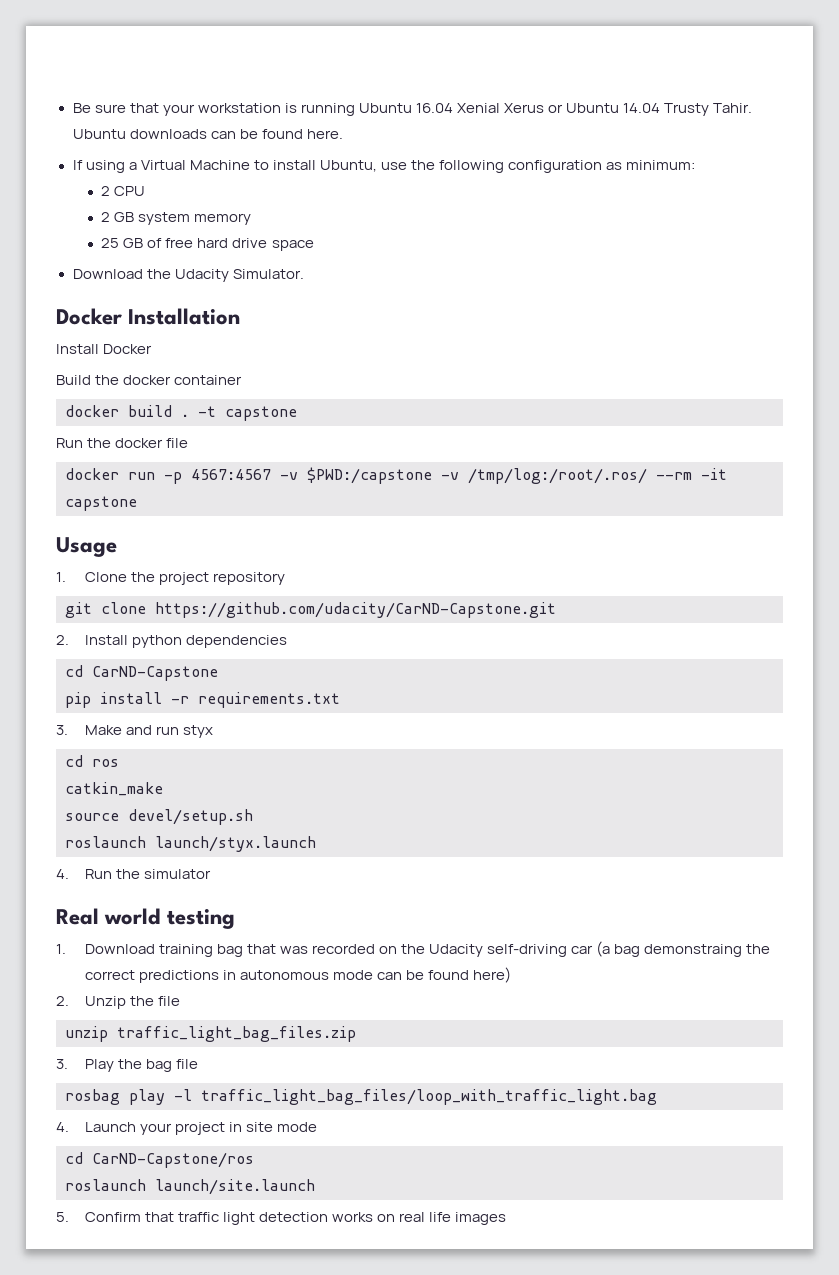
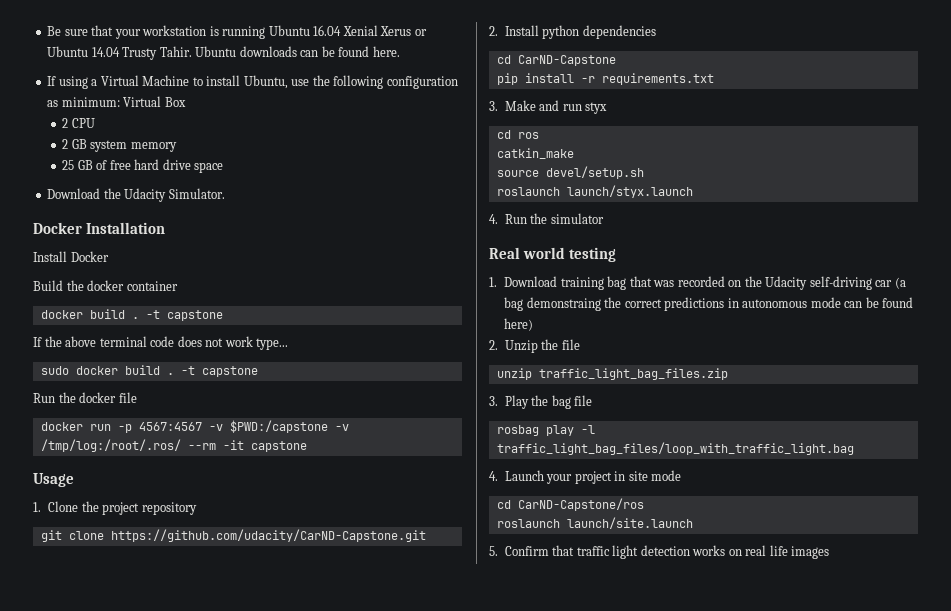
(696, 165) none -> [123,96,186,107] Virtual Box
(297, 413) none -> [33,336,289,350] [40,365,258,377] // If the above terminal code does not work type... // sudo docker build . -t capstone

